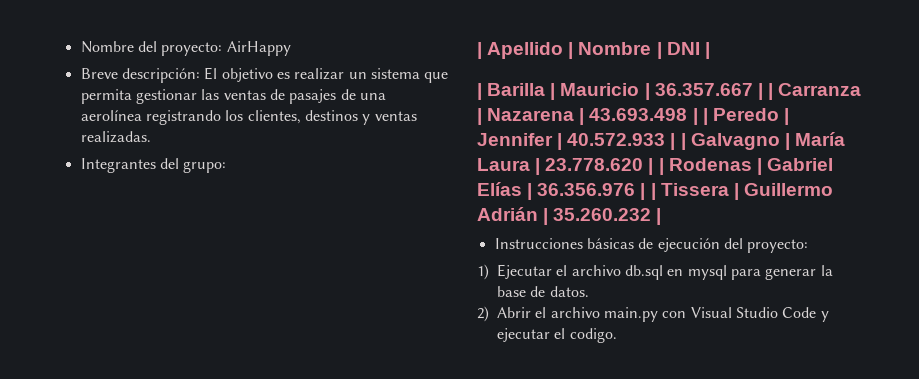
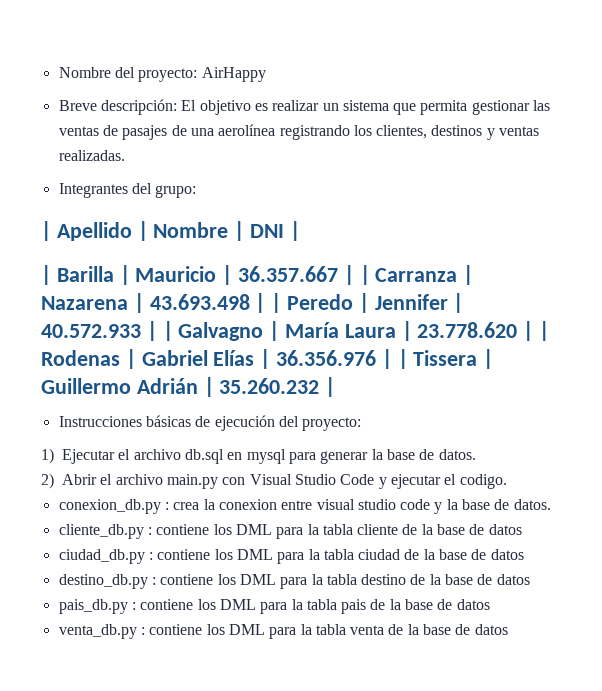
(617, 335) none -> [58,499,551,514] [58,524,522,539] [58,549,524,564] [58,574,530,589] [58,599,490,614] [58,624,508,639] // conexion_db.py : crea la conexion entre visual studio code y la base de datos. // cliente_db.py : contiene los DML para la tabla cliente de la base de datos // ciudad_db.py : contiene los DML para la tabla ciudad de la base de datos // destino_db.py : contiene los DML para la tabla destino de la base de datos // pais_db.py : contiene los DML para la tabla pais de la base de datos // venta_db.py : contiene los DML para la tabla venta de la base de datos

